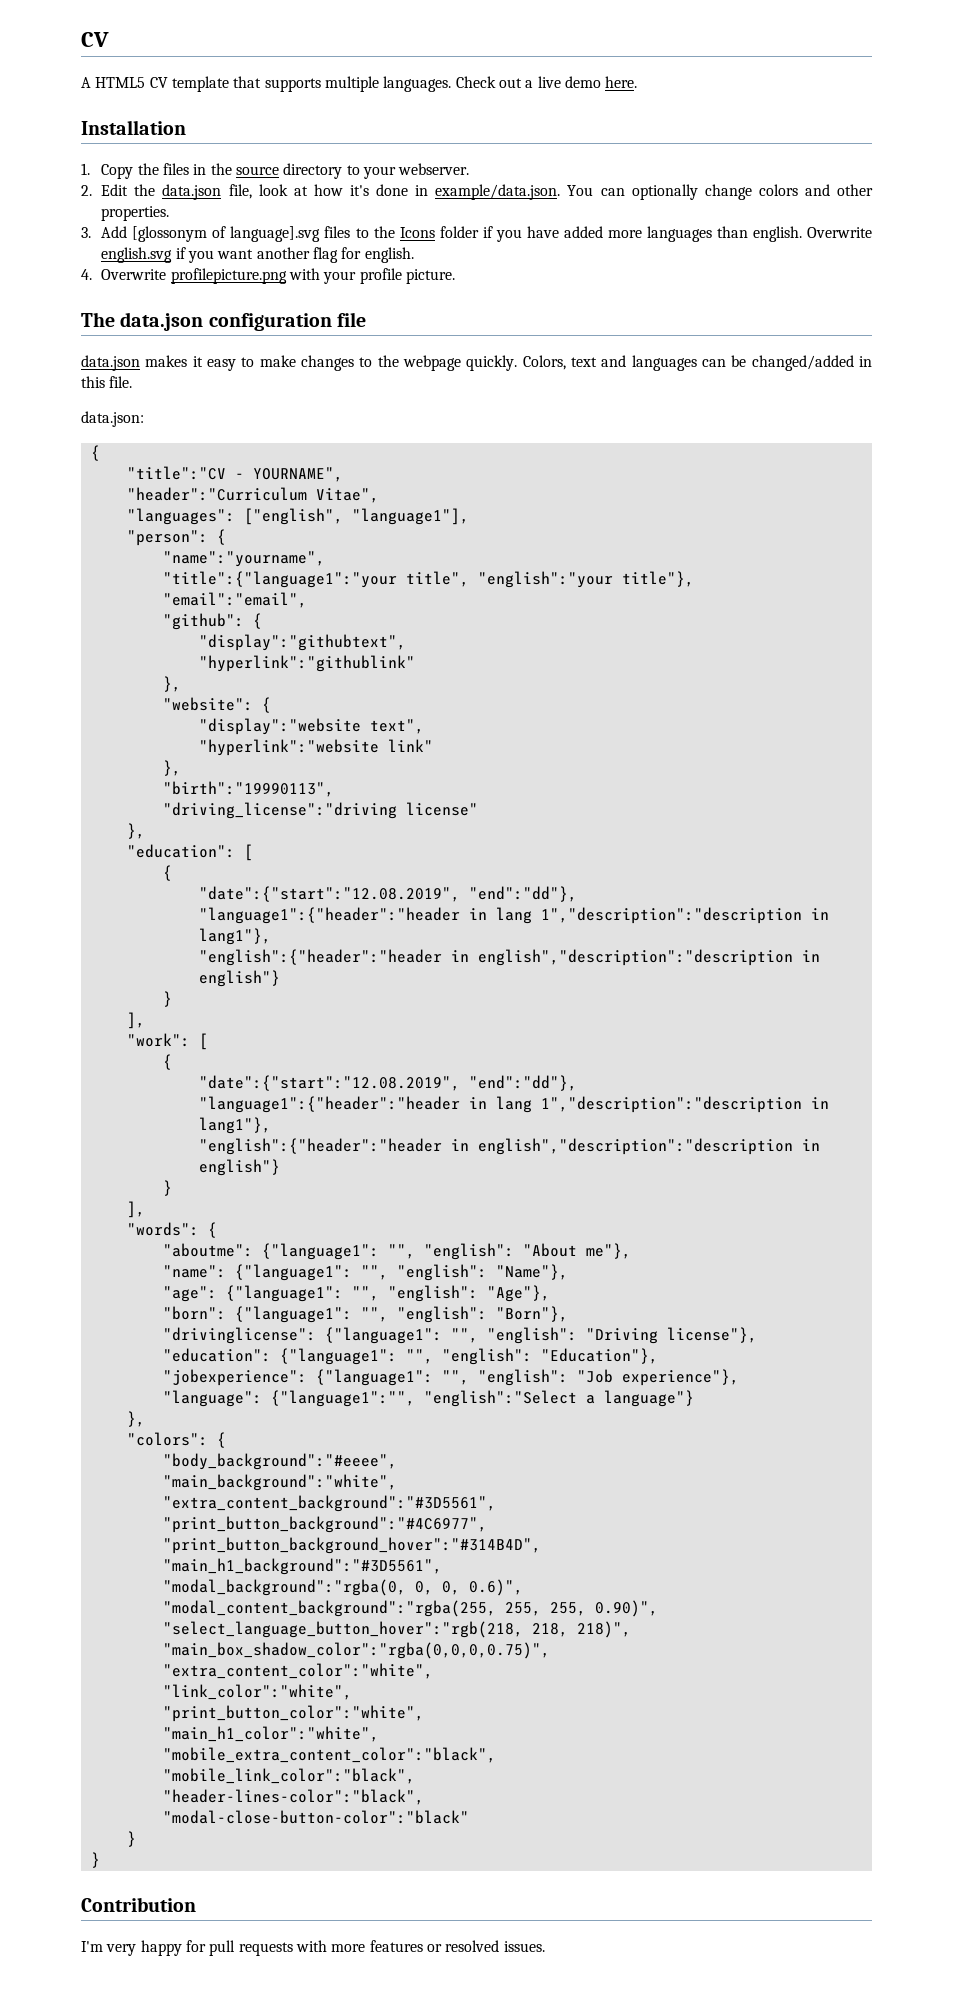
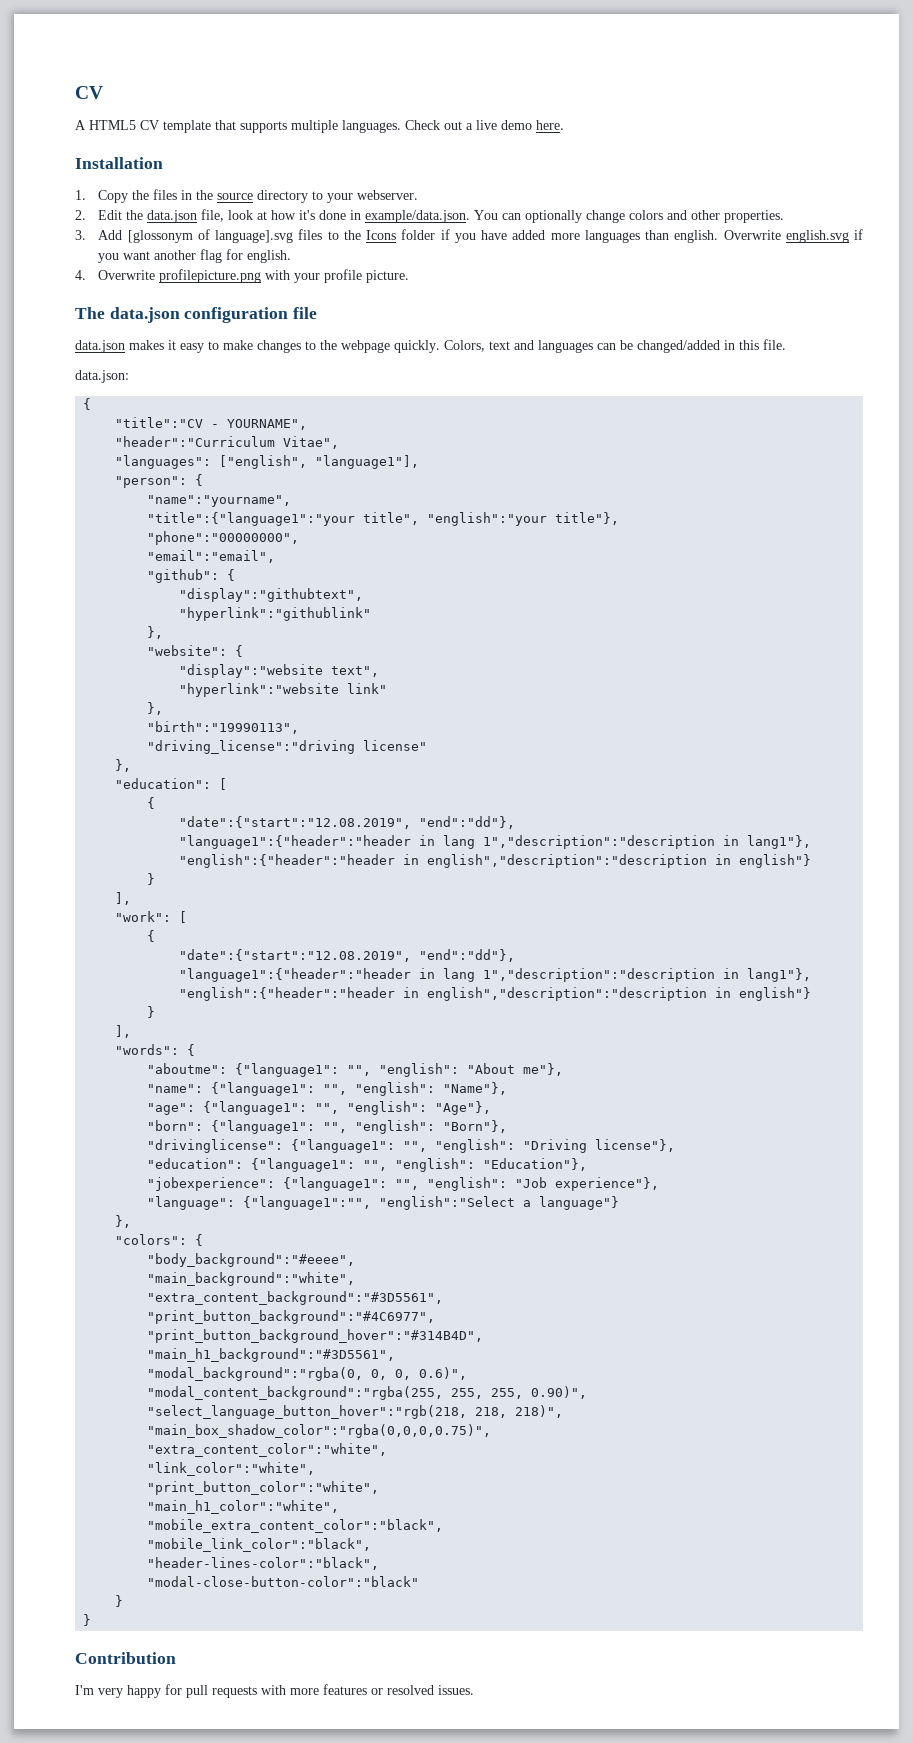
(694, 579) none -> [147,531,300,545] // "phone":"00000000",

